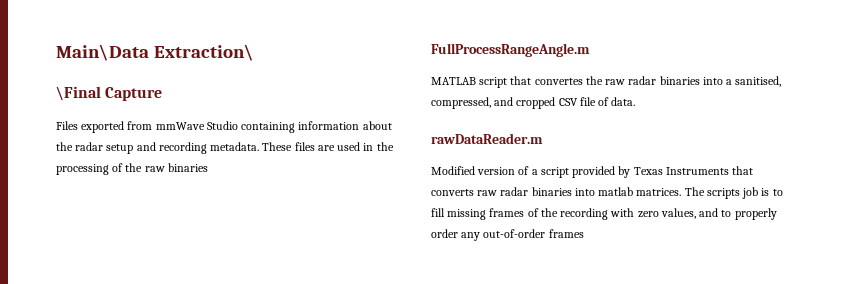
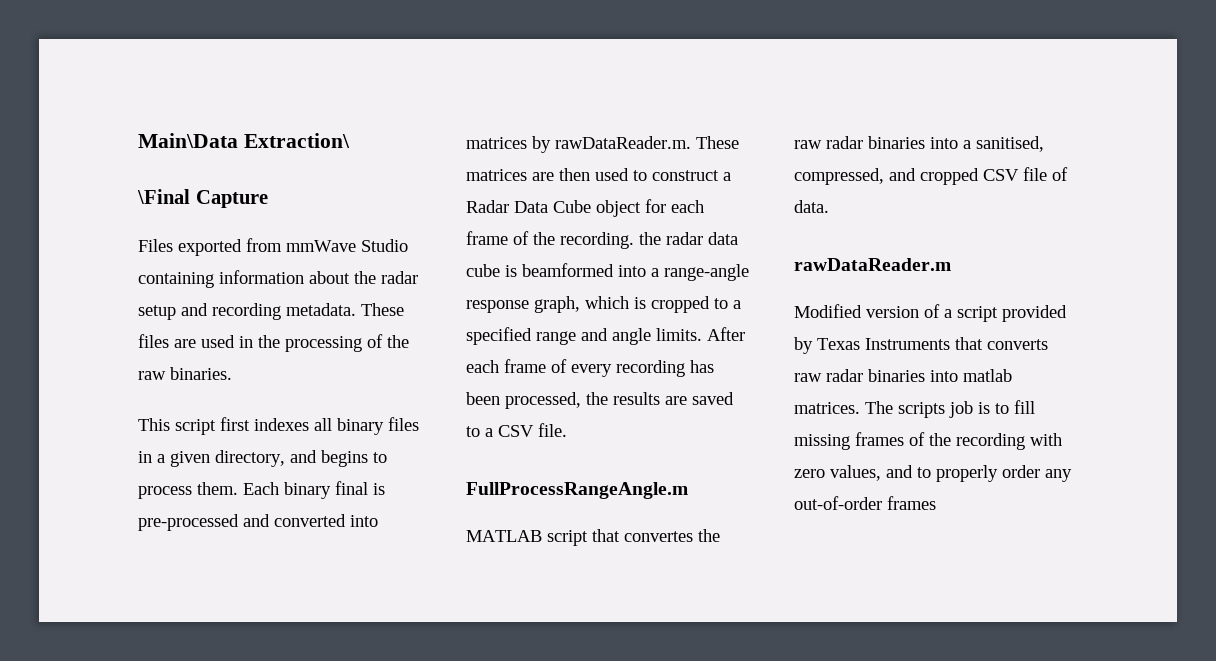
[167,163,208,172] binaries -> [170,367,232,380] [138,417,419,435] [138,450,387,467] [138,481,385,499] [138,514,378,531] [466,136,739,153] [466,168,731,181] [466,199,704,217] [466,231,738,249] [466,263,749,281] [466,296,741,313] [466,327,745,345] [466,359,714,377] [466,392,734,409] [466,423,567,437] binaries. // This script first indexes all binary files in a given directory, and begins to process them. Each binary final is pre-processed and converted into matrices by rawDataReader.m. These matrices are then used to construct a Radar Data Cube object for each frame of the recording. the radar data cube is beamformed into a range-angle response graph, which is cropped to a specified range and angle limits. After each frame of every recording has been processed, the results are saved to a CSV file.

